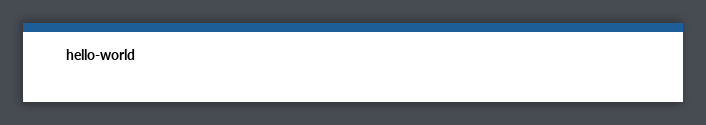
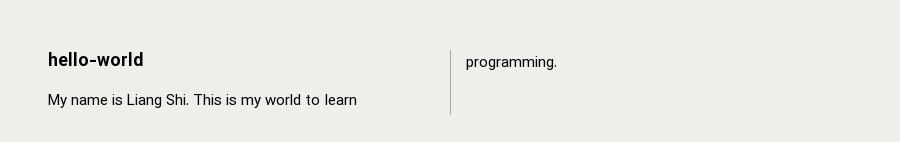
(135, 54) none -> [48,94,357,108] [466,56,557,70] // My name is Liang Shi. This is my world to learn programming.

